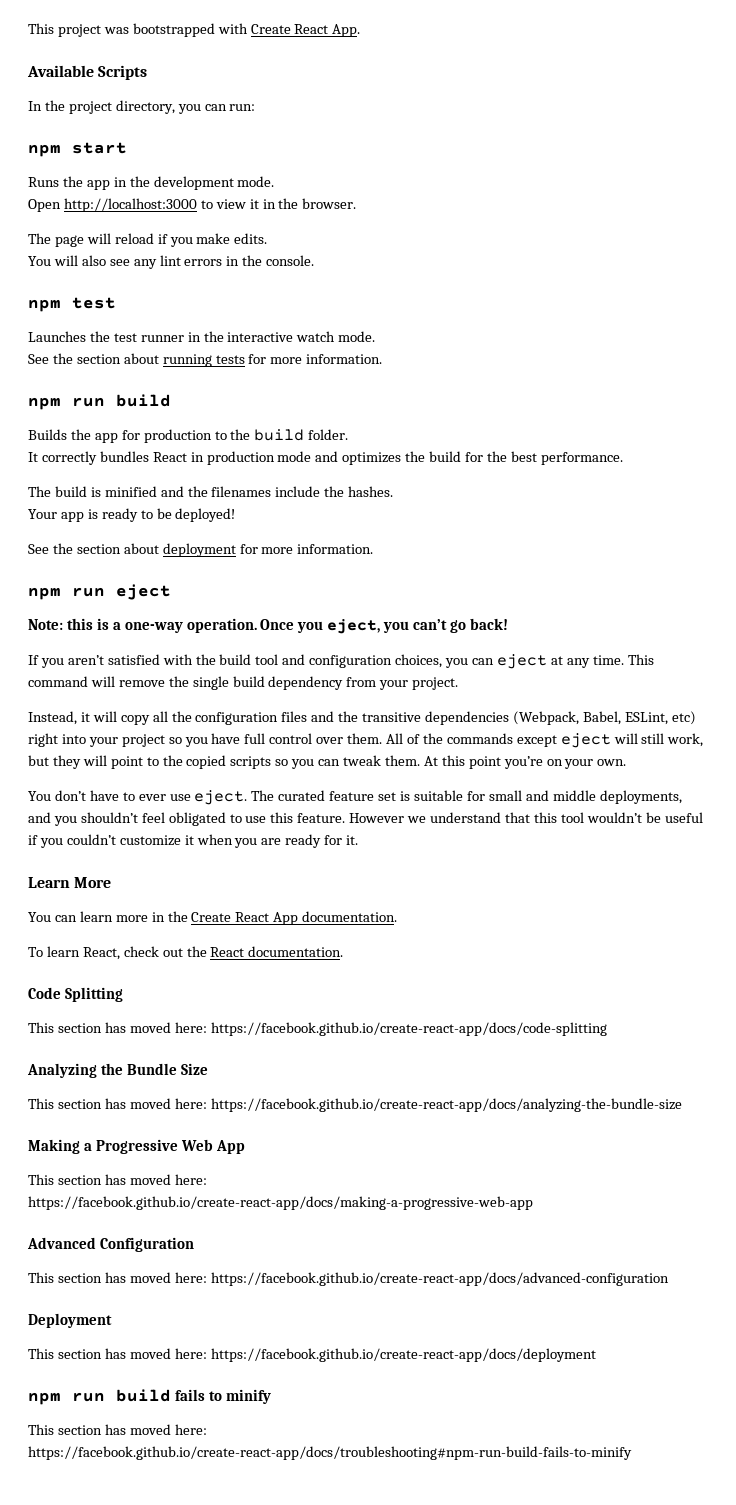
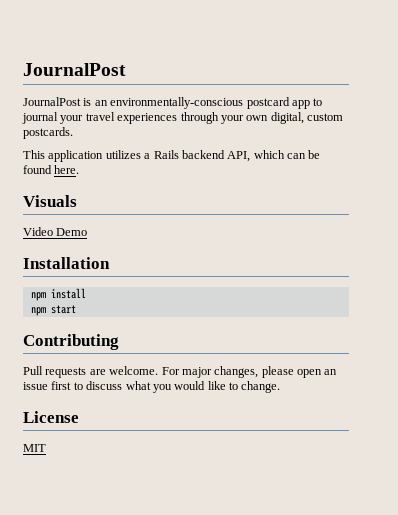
[28,23,361,37] [27,65,148,80] [28,100,256,114] [28,142,127,157] [28,176,275,190] [28,198,357,212] [28,233,268,247] [28,255,315,269] [28,297,116,312] [28,331,376,342] [28,353,383,367] [28,394,171,410] [28,429,349,443] [28,451,623,465] [28,486,394,497] [28,508,236,522] [28,543,374,557] [28,584,171,600] [28,618,508,634] [28,654,654,669] [28,676,459,690] [28,711,696,725] [28,733,704,748] [28,755,627,769] [28,790,682,805] [28,812,703,826] [28,834,359,848] [28,877,112,888] [28,911,398,925] [28,946,344,960] [28,987,124,1002] [28,1022,607,1036] [27,1063,209,1078] [28,1098,682,1112] [28,1139,246,1154] [28,1174,207,1185] [28,1196,533,1210] [27,1237,195,1252] [28,1272,669,1286] [28,1313,112,1328] [28,1348,596,1362] [28,1389,272,1405] [28,1424,207,1435] [28,1446,632,1460] This project was bootstrapped with Create React App. // Available Scripts // In the project directory, you can run: // npm start // Runs the app in the development mode. // Open http://localhost:3000 to view it in the browser. // The page will reload if you make edits. // You will also see any lint errors in the console. // npm test // Launches the test runner in the interactive watch mode. // See the section about running tests for more information. // npm run build // Builds the app for production to the build folder. // It correctly bundles React in production mode and optimizes the build for the best performance. // The build is minified and the filenames include the hashes. // Your app is ready to be deployed! // See the section about deployment for more information. // npm run eject // Note: this is a one-way operation. Once you eject, you can’t go back! // If you aren’t satisfied with the build tool and configuration choices, you can eject at any time. This command will remove the single build dependency from your project. // Instead, it will copy all the configuration files and the transitive dependencies (Webpack, Babel, ESLint, etc) right into your project so you have full control over them. All of the commands except eject will still work, but they will point to the copied scripts so you can tweak them. At this point you’re on your own. // You don’t have to ever use eject. The curated feature set is suitable for small and middle deployments, and you shouldn’t feel obligated to use this feature. However we understand that this tool wouldn’t be useful if you couldn’t customize it when you are ready for it. // Learn More // You can learn more in the Create React App documentation. // To learn React, check out the React documentation. // Code Splitting // This section has moved here: https://facebook.github.io/create-react-app/docs/code-splitting // Analyzing the Bundle Size // This section has moved here: https://facebook.github.io/create-react-app/docs/analyzing-the-bundle-size // Making a Progressive Web App // This section has moved here: https://facebook.github.io/create-react-app/docs/making-a-progressive-web-app // Advanced Configuration // This section has moved here: https://facebook.github.io/create-react-app/docs/advanced-configuration // Deployment // This section has moved here: https://facebook.github.io/create-react-app/docs/deployment // npm run build fails to minify // This section has moved here: https://facebook.github.io/create-react-app/docs/troubleshooting#npm-run-build-fails-to-minify -> [23,63,126,76] [23,97,323,109] [22,112,343,124] [23,127,73,139] [23,150,321,162] [23,165,80,174] [23,195,77,207] [23,227,88,236] [23,257,110,269] [30,288,86,301] [30,305,76,316] [23,334,119,350] [23,366,338,378] [23,381,281,393] [23,411,79,423] [23,444,46,452] JournalPost // JournalPost is an environmentally-conscious postcard app to journal your travel experiences through your own digital, custom postcards. // This application utilizes a Rails backend API, which can be found here. // Visuals // Video Demo // Installation // npm install // npm start // Contributing // Pull requests are welcome. For major changes, please open an issue first to discuss what you would like to change. // License // MIT

